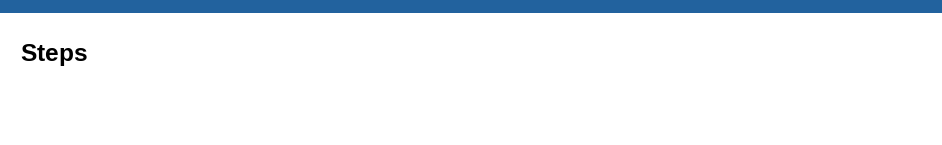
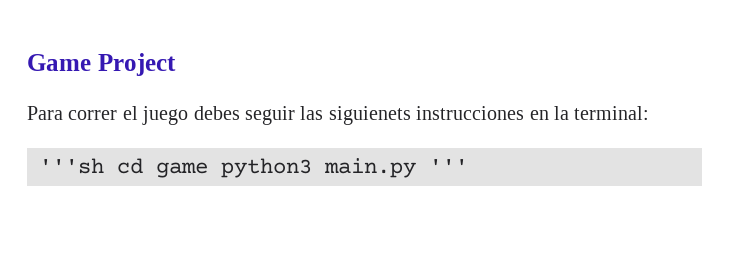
[21,44,88,66] Steps -> [27,53,176,76] [27,106,650,125] [39,158,468,178] Game Project // Para correr el juego debes seguir las siguienets instrucciones en la terminal: // '''sh cd game python3 main.py '''

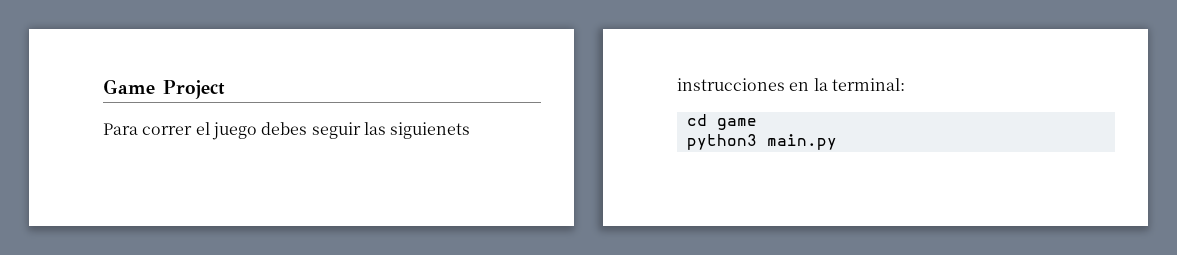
[39,158,104,174] '''sh -> (905, 84) none
(208, 170) none -> (757, 124) //
[429,159,468,173] ''' -> (837, 142) none

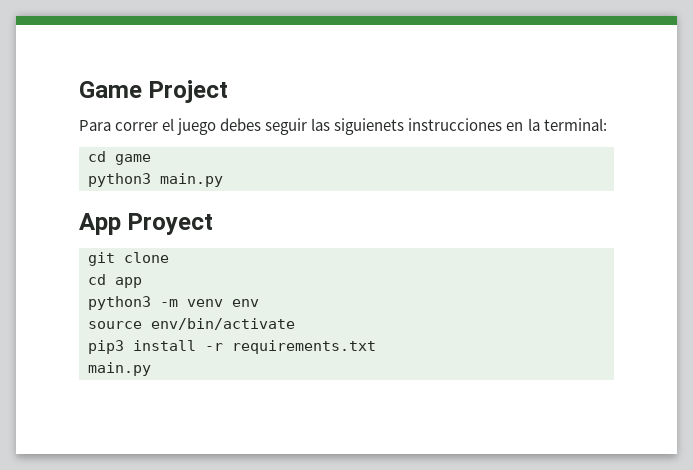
(837, 142) none -> [79,213,214,235] [88,252,169,266] [88,274,142,288] [88,296,259,310] [88,318,295,330] [88,340,376,354] [88,362,151,376] // App Proyect // git clone // cd app // python3 -m venv env // source env/bin/activate // pip3 install -r requirements.txt // main.py

